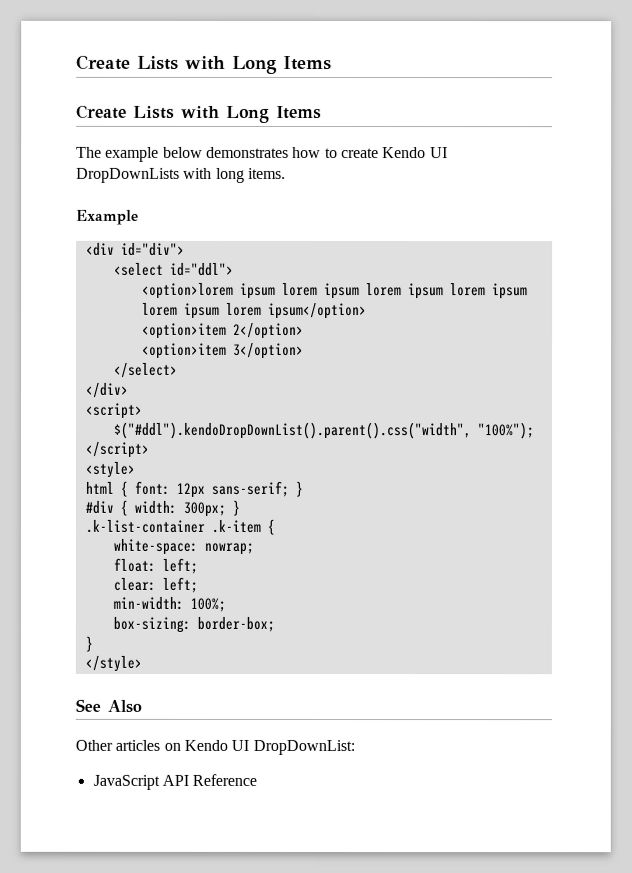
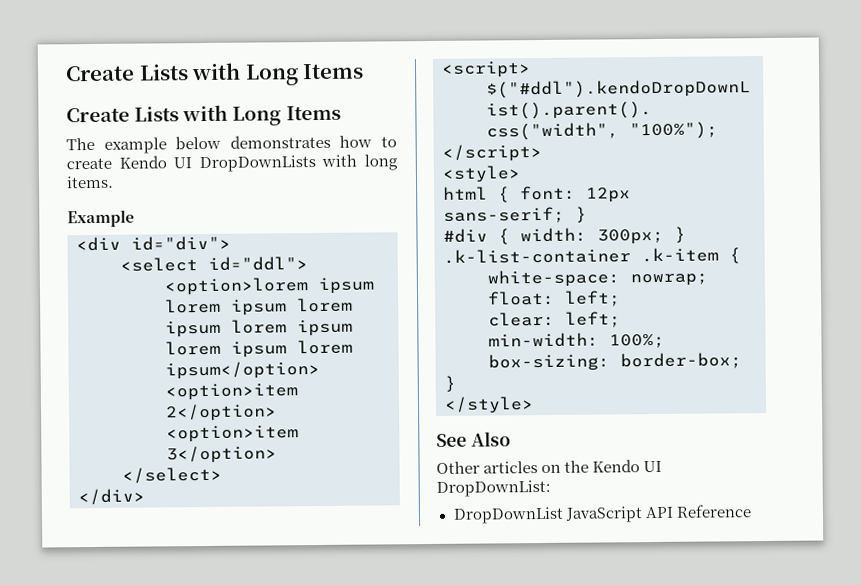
(181, 746) none -> [564,460,590,473] the
(355, 747) none -> [452,506,564,524] DropDownList

